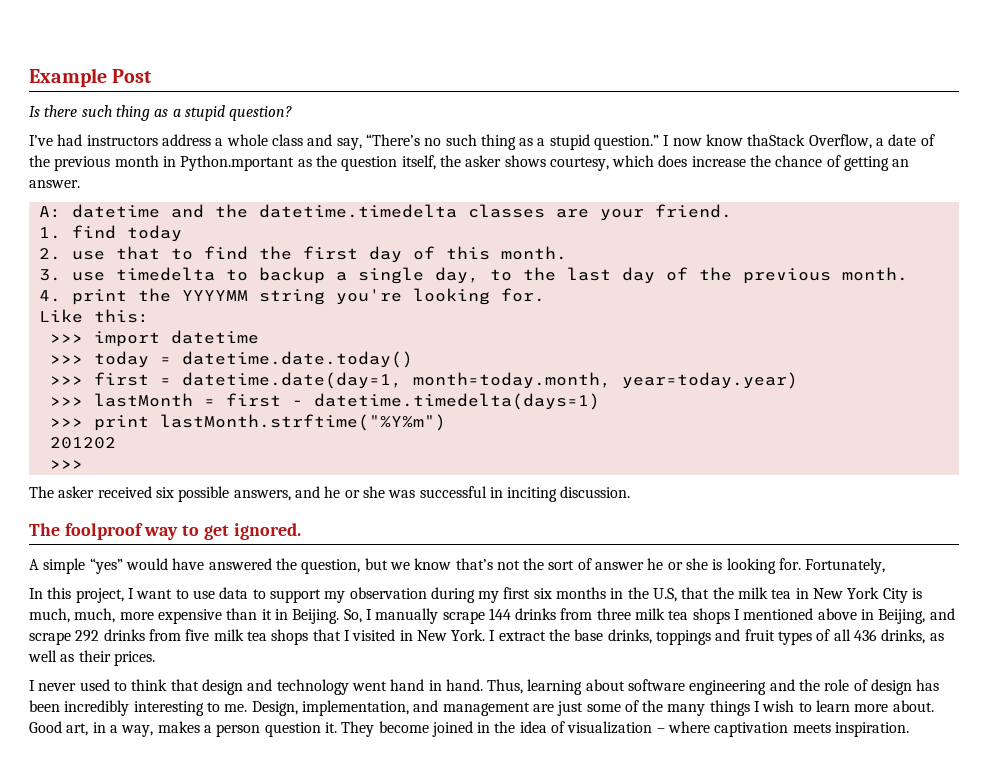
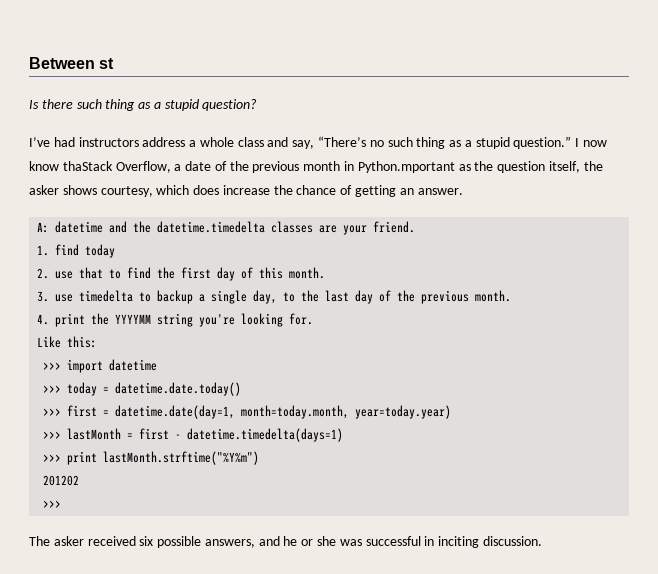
[29,68,153,87] Example Post -> [29,57,115,69] Between st
[29,523,301,540] [29,558,886,574] [29,587,922,603] [29,608,955,624] [29,629,944,645] [28,650,155,666] [29,679,940,695] [29,700,934,716] [29,721,910,737] // The foolproof way to get ignored. // A simple “yes” would have answered the question, but we know that’s not the sort of answer he or she is looking for. Fortunately, // In this project, I want to use data to support my observation during my first six months in the U.S, that the milk tea in New York City is much, much, more expensive than it in Beijing. So, I manually scrape 144 drinks from three milk tea shops I mentioned above in Beijing, and scrape 292 drinks from five milk tea shops that I visited in New York. I extract the base drinks, toppings and fruit types of all 436 drinks, as well as their prices. // I never used to think that design and technology went hand in hand. Thus, learning about software engineering and the role of design has been incredibly interesting to me. Design, implementation, and management are just some of the many things I wish to learn more about. Good art, in a way, makes a person question it. They become joined in the idea of visualization – where captivation meets inspiration. -> (542, 541) none

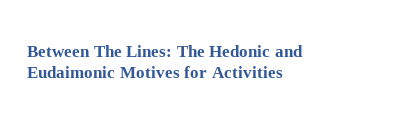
[99,58,115,69] [29,99,258,111] [29,136,608,149] [29,161,603,173] [29,185,463,197] [37,221,416,235] [37,244,116,258] [37,267,326,281] [37,290,512,304] [37,313,314,327] [37,336,98,348] [43,359,158,373] [43,382,242,396] [43,405,452,419] [43,428,344,442] [43,451,260,465] [43,475,80,486] [43,500,62,508] [29,536,542,548] st // Is there such thing as a stupid question? // I’ve had instructors address a whole class and say, “There’s no such thing as a stupid question.” I now know thaStack Overflow, a date of the previous month in Python.mportant as the question itself, the asker shows courtesy, which does increase the chance of getting an answer. // A: datetime and the datetime.timedelta classes are your friend. // 1. find today // 2. use that to find the first day of this month. // 3. use timedelta to backup a single day, to the last day of the previous month. // 4. print the YYYYMM string you're looking for. // Like this: // >>> import datetime // >>> today = datetime.date.today() // >>> first = datetime.date(day=1, month=today.month, year=today.year) // >>> lastMonth = first - datetime.timedelta(days=1) // >>> print lastMonth.strftime("%Y%m") // 201202 // >>> // The asker received six possible answers, and he or she was successful in inciting discussion. -> [93,45,303,57] [27,66,283,78] The Lines: The Hedonic and Eudaimonic Motives for Activities

